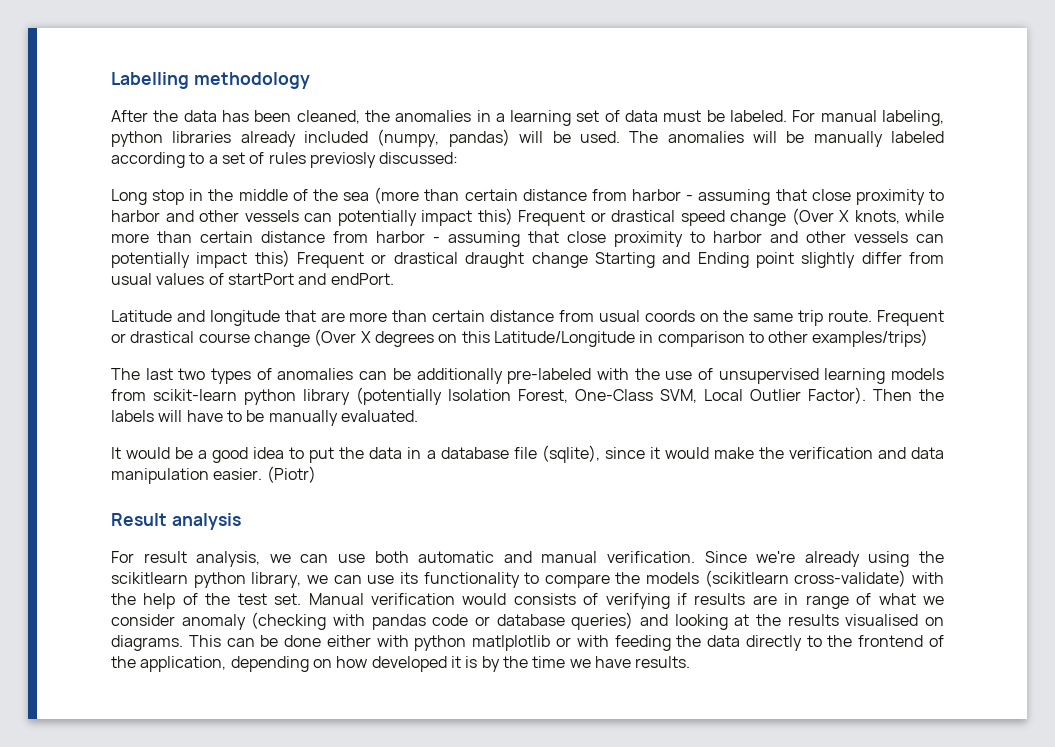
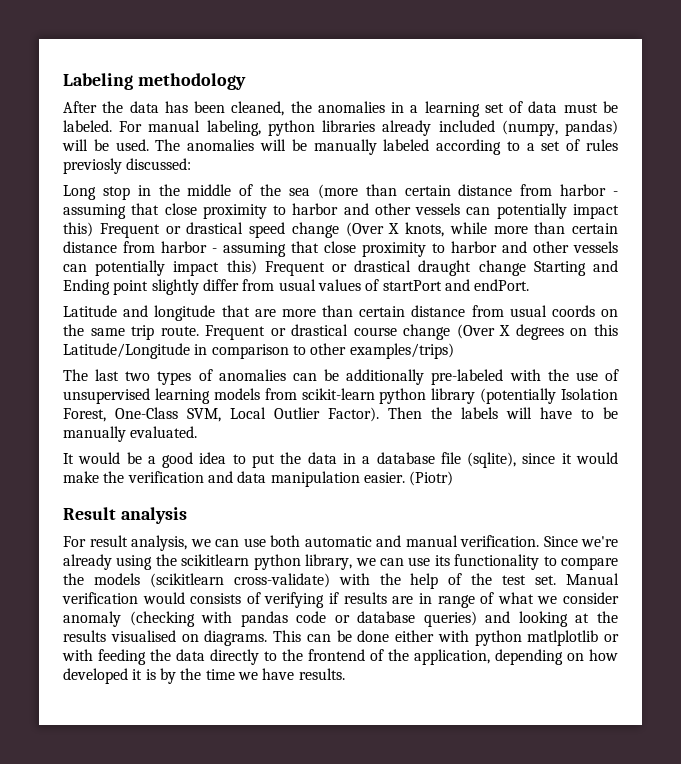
[111,72,189,89] Labelling -> [63,73,133,90] Labeling

